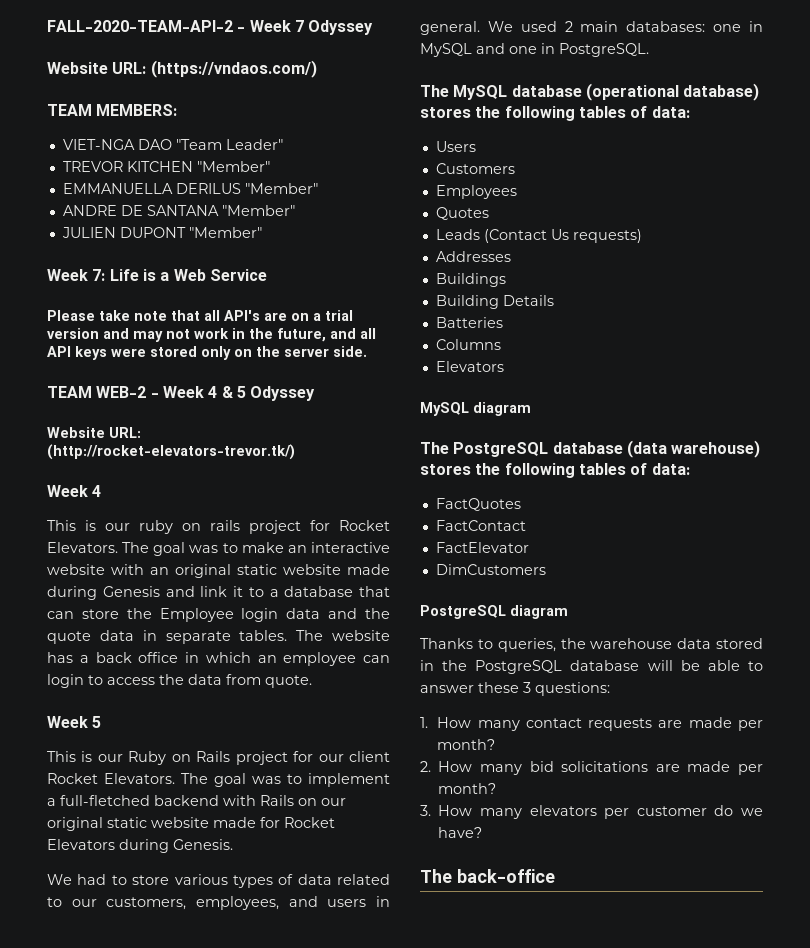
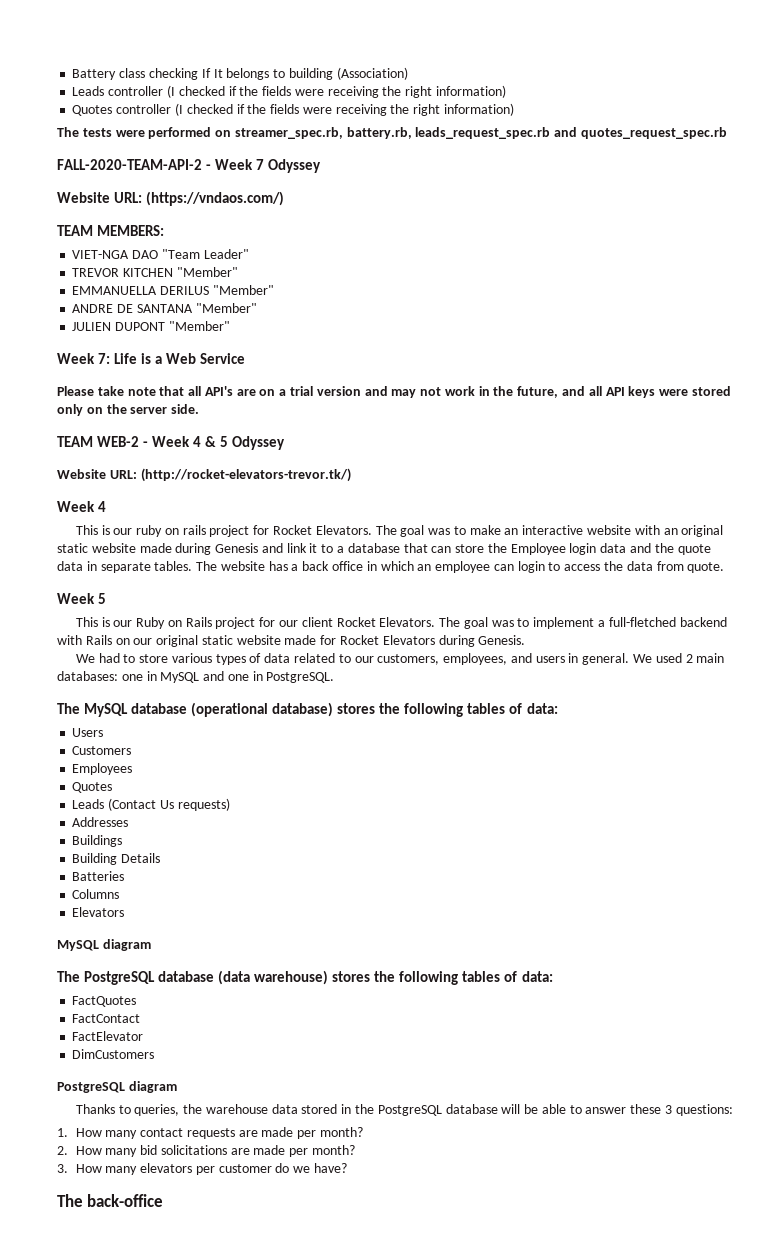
(47, 26) none -> [72,67,408,80] [72,85,506,98] [72,103,514,116] [57,127,728,139] Battery class checking If It belongs to building (Association) // Leads controller (I checked if the fields were receiving the right information) // Quotes controller (I checked if the fields were receiving the right information) // The tests were performed on streamer_spec.rb, battery.rb, leads_request_spec.rb and quotes_request_spec.rb //

